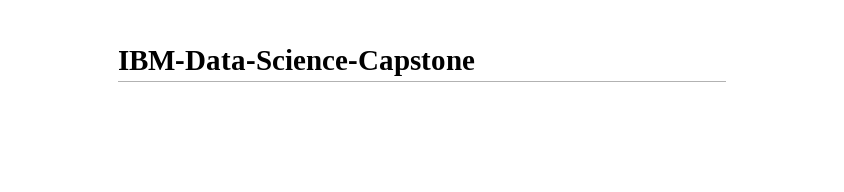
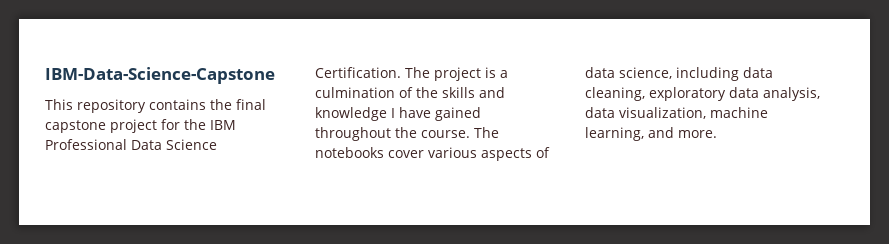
(475, 62) none -> [45,99,266,113] [45,119,236,133] [45,139,217,150] [315,67,508,81] [315,87,505,98] [315,107,481,121] [315,127,499,141] [315,147,550,161] [585,67,773,81] [585,87,820,101] [585,107,768,119] [585,127,717,141] // This repository contains the final capstone project for the IBM Professional Data Science Certification. The project is a culmination of the skills and knowledge I have gained throughout the course. The notebooks cover various aspects of data science, including data cleaning, exploratory data analysis, data visualization, machine learning, and more.

